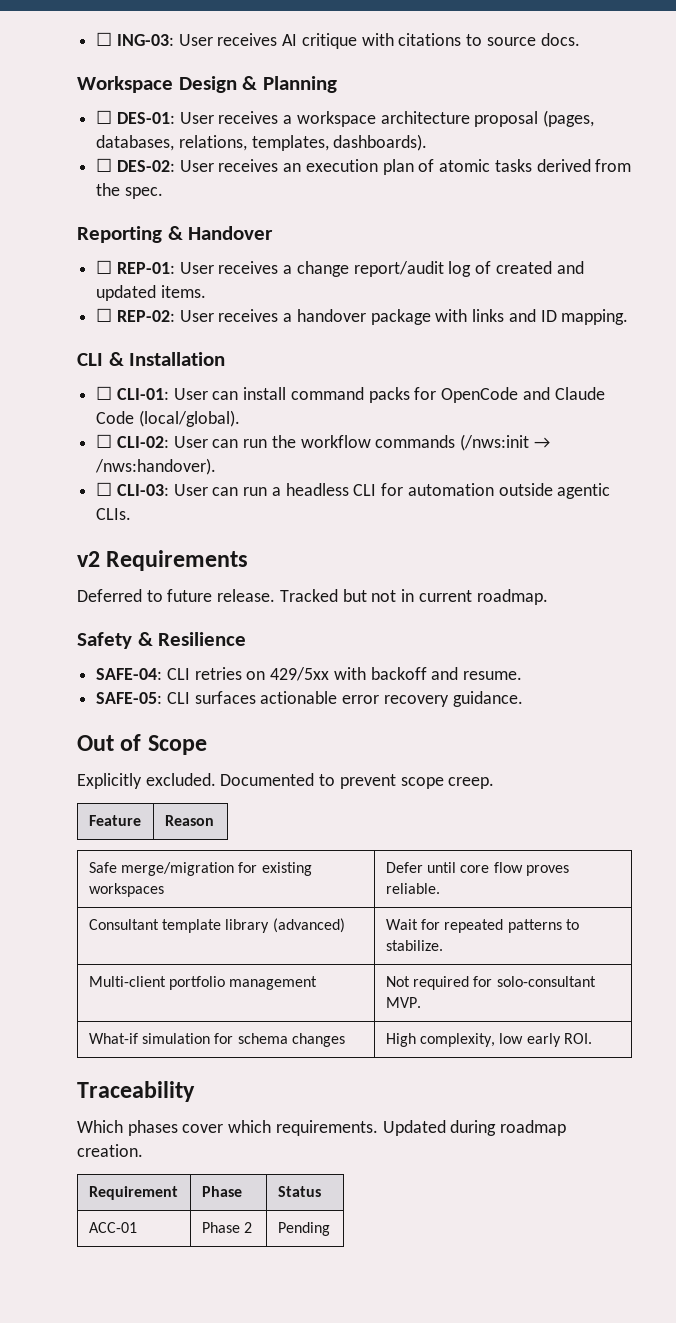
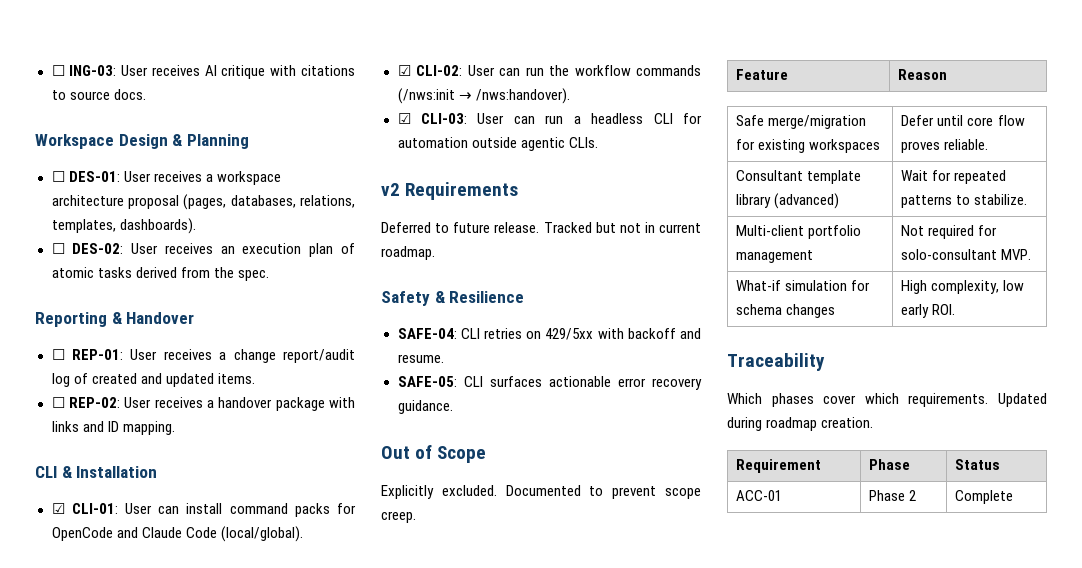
[96,386,113,400] ☐ -> [51,503,65,514] ☑
[96,434,113,448] ☐ -> [397,65,411,76] ☑
[96,482,113,496] ☐ -> [397,113,411,124] ☑
[277,1222,330,1236] Pending -> [955,490,1014,504] Complete

